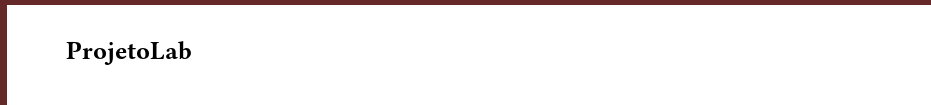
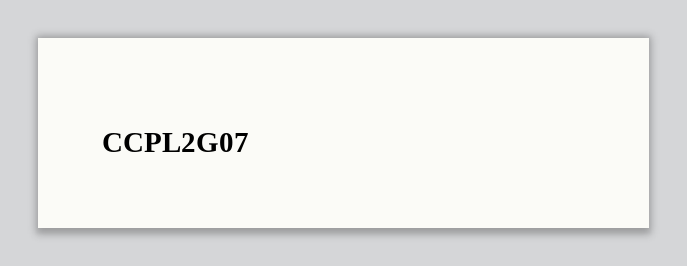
[66,41,192,65] ProjetoLab -> [102,133,249,152] CCPL2G07

